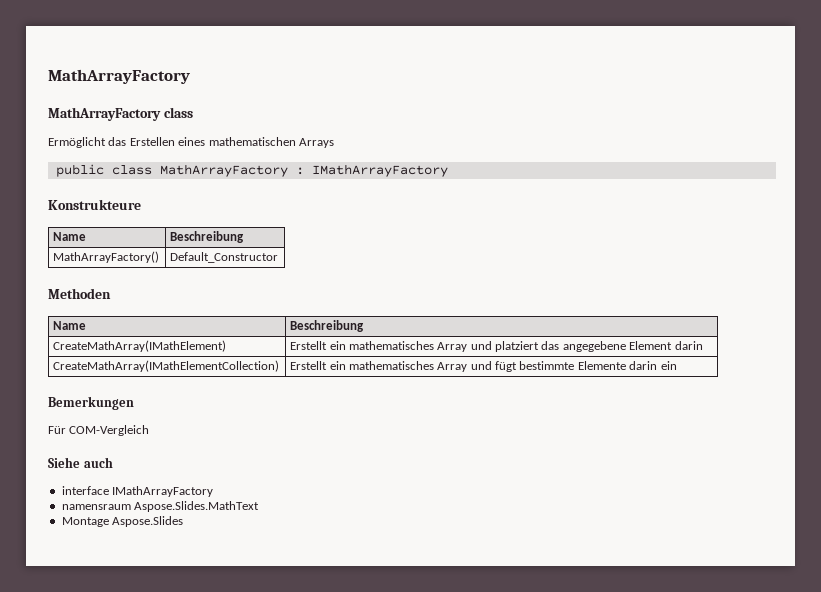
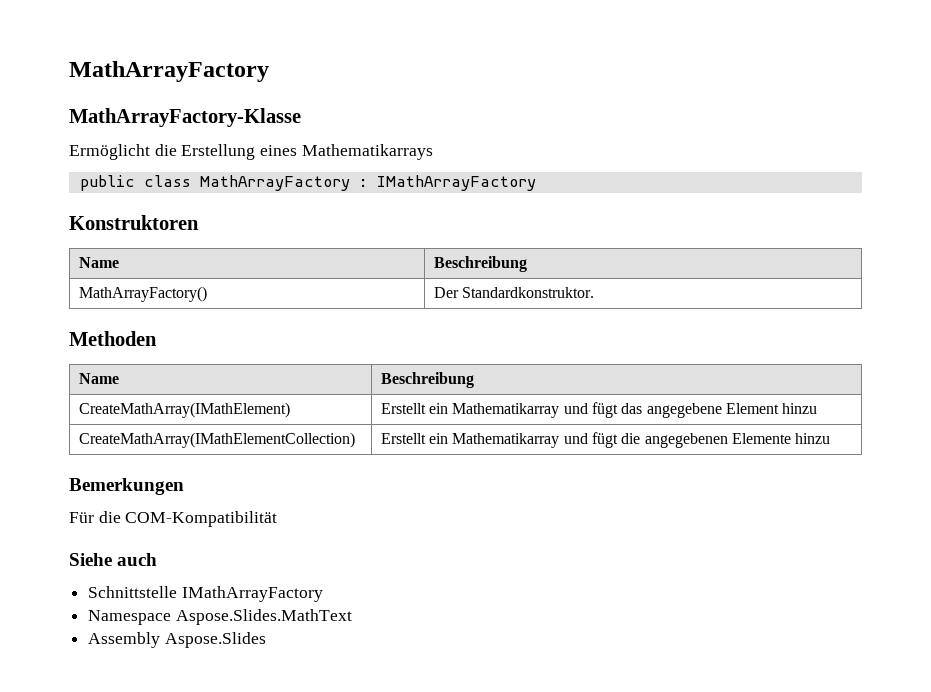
[48,107,193,121] MathArrayFactory class -> [69,108,301,127] MathArrayFactory-Klasse
[108,137,334,148] das Erstellen eines mathematischen Arrays -> [154,144,433,160] die Erstellung eines Mathematikarrays
[48,199,141,210] Konstrukteure -> [69,215,199,230] Konstruktoren
[170,252,279,263] Default_Constructor -> [433,287,594,298] Der Standardkonstruktor.
[348,341,540,352] mathematisches Array und platziert -> [452,402,618,418] Mathematikarray und fügt
[674,341,703,350] darin -> [782,403,818,414] hinzu
[348,361,677,372] mathematisches Array und fügt bestimmte Elemente darin ein -> [452,432,831,448] Mathematikarray und fügt die angegebenen Elemente hinzu
[69,425,150,436] COM-Vergleich -> [98,511,278,527] die COM-Kompatibilität
[61,486,214,497] [61,504,131,510] interface IMathArrayFactory // namensraum -> [88,586,323,602] [88,610,172,625] Schnittstelle IMathArrayFactory // Namespace
[61,517,109,527] Montage -> [88,632,161,648] Assembly

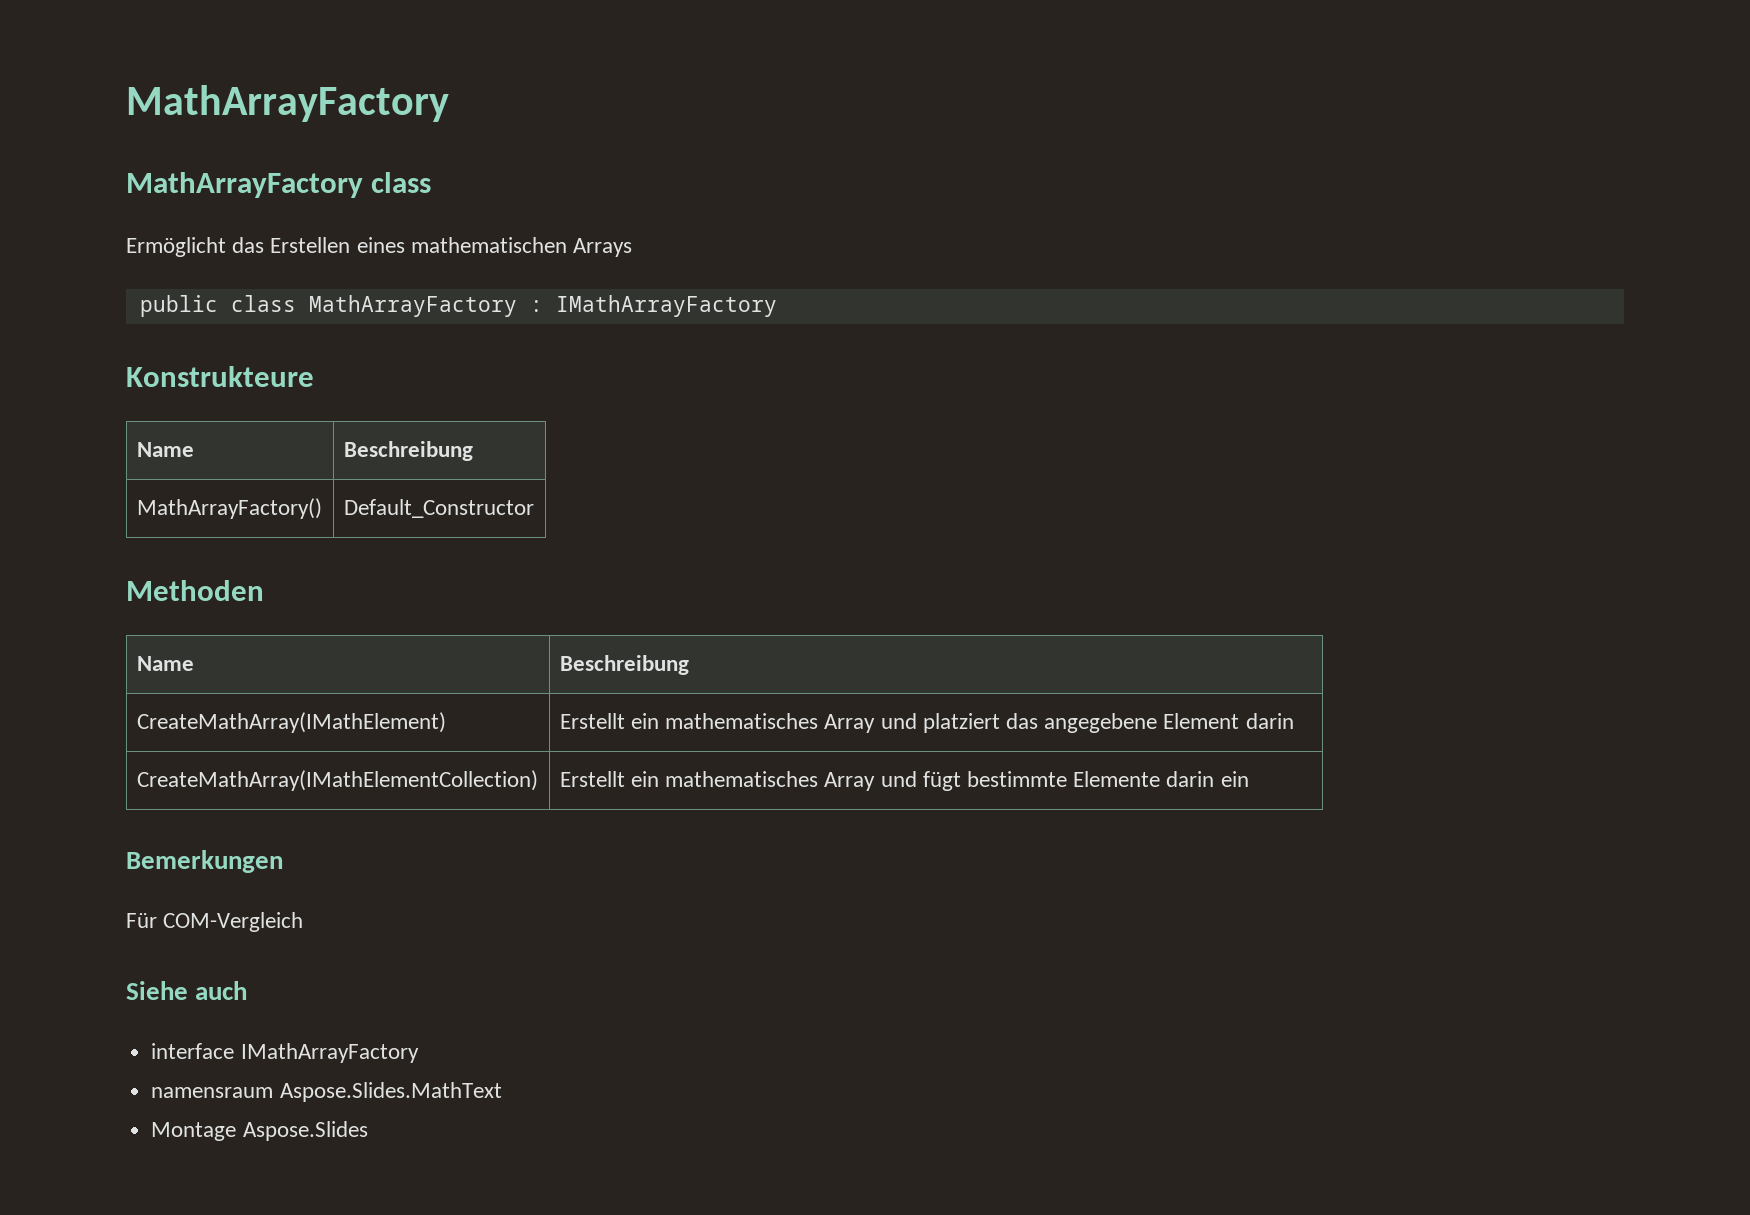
[69,108,301,127] MathArrayFactory-Klasse -> [126,172,432,198] MathArrayFactory class
[154,144,433,160] die Erstellung eines Mathematikarrays -> [232,237,633,257] das Erstellen eines mathematischen Arrays
[69,215,199,230] Konstruktoren -> [126,366,314,387] Konstrukteure
[433,287,594,298] Der Standardkonstruktor. -> [343,499,534,518] Default_Constructor
[452,402,618,418] Mathematikarray und fügt -> [665,713,1000,733] mathematisches Array und platziert
[782,403,818,414] hinzu -> [1245,713,1294,729] darin
[452,432,831,448] Mathematikarray und fügt die angegebenen Elemente hinzu -> [665,771,1249,791] mathematisches Array und fügt bestimmte Elemente darin ein
[98,511,278,527] die COM-Kompatibilität -> [163,912,304,932] COM-Vergleich
[88,586,323,602] [88,610,172,625] Schnittstelle IMathArrayFactory // Namespace -> [151,1043,419,1063] [151,1087,274,1098] interface IMathArrayFactory // namensraum
[88,632,161,648] Assembly -> [151,1122,237,1141] Montage

